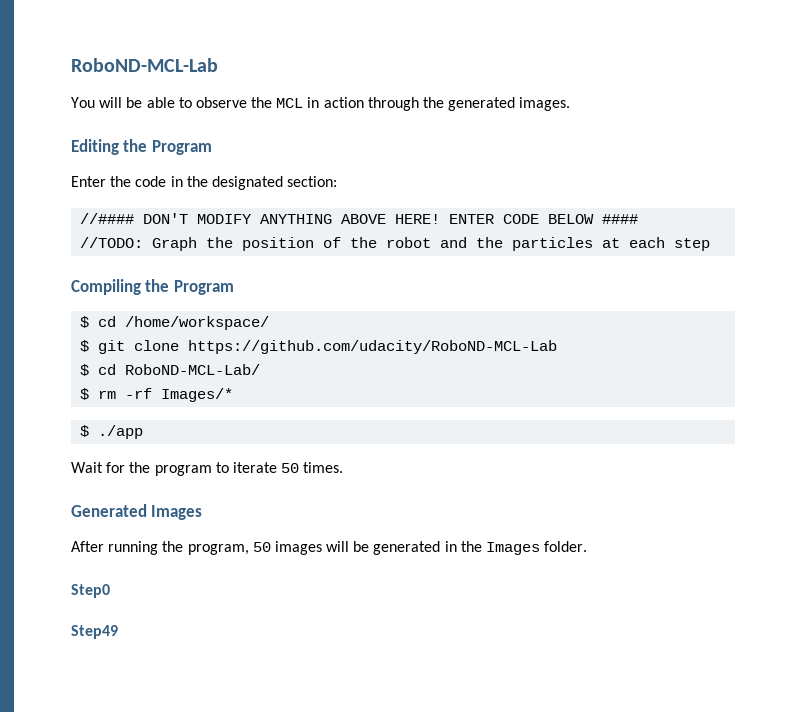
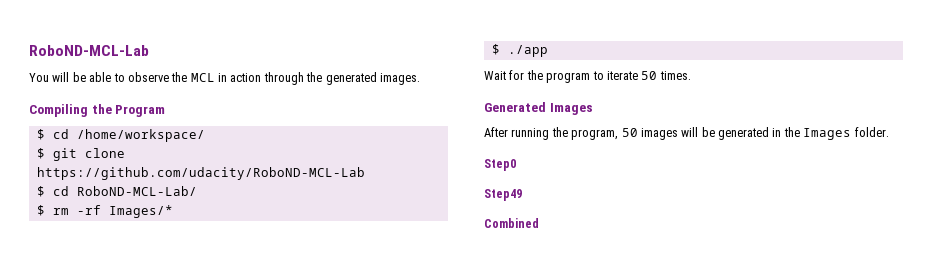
[71,139,212,155] [71,176,338,190] [80,213,639,224] [80,237,711,251] // Editing the Program // Enter the code in the designated section: // //#### DON'T MODIFY ANYTHING ABOVE HERE! ENTER CODE BELOW #### // //TODO: Graph the position of the robot and the particles at each step -> (420, 79) none
(118, 632) none -> [484,218,539,228] // Combined

